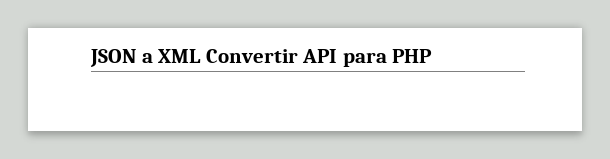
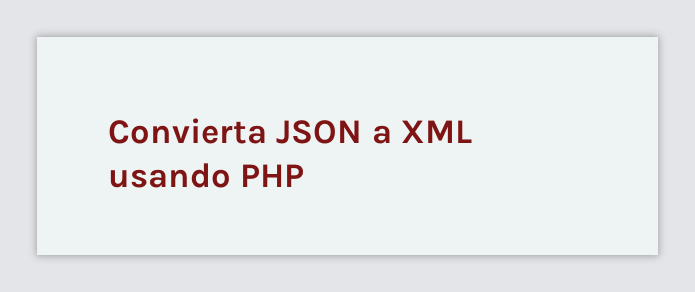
(90, 58) none -> [108,118,267,144] Convierta
[205,49,387,67] Convertir API para -> [108,163,231,188] usando

